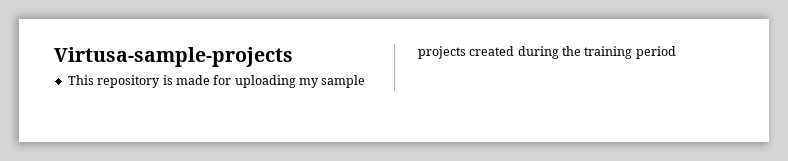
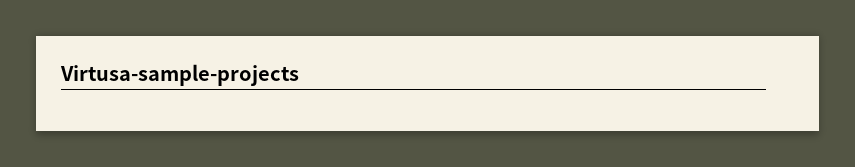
[67,75,366,88] [417,46,676,59] // This repository is made for uploading my sample projects created during the training period -> (299, 75) none

